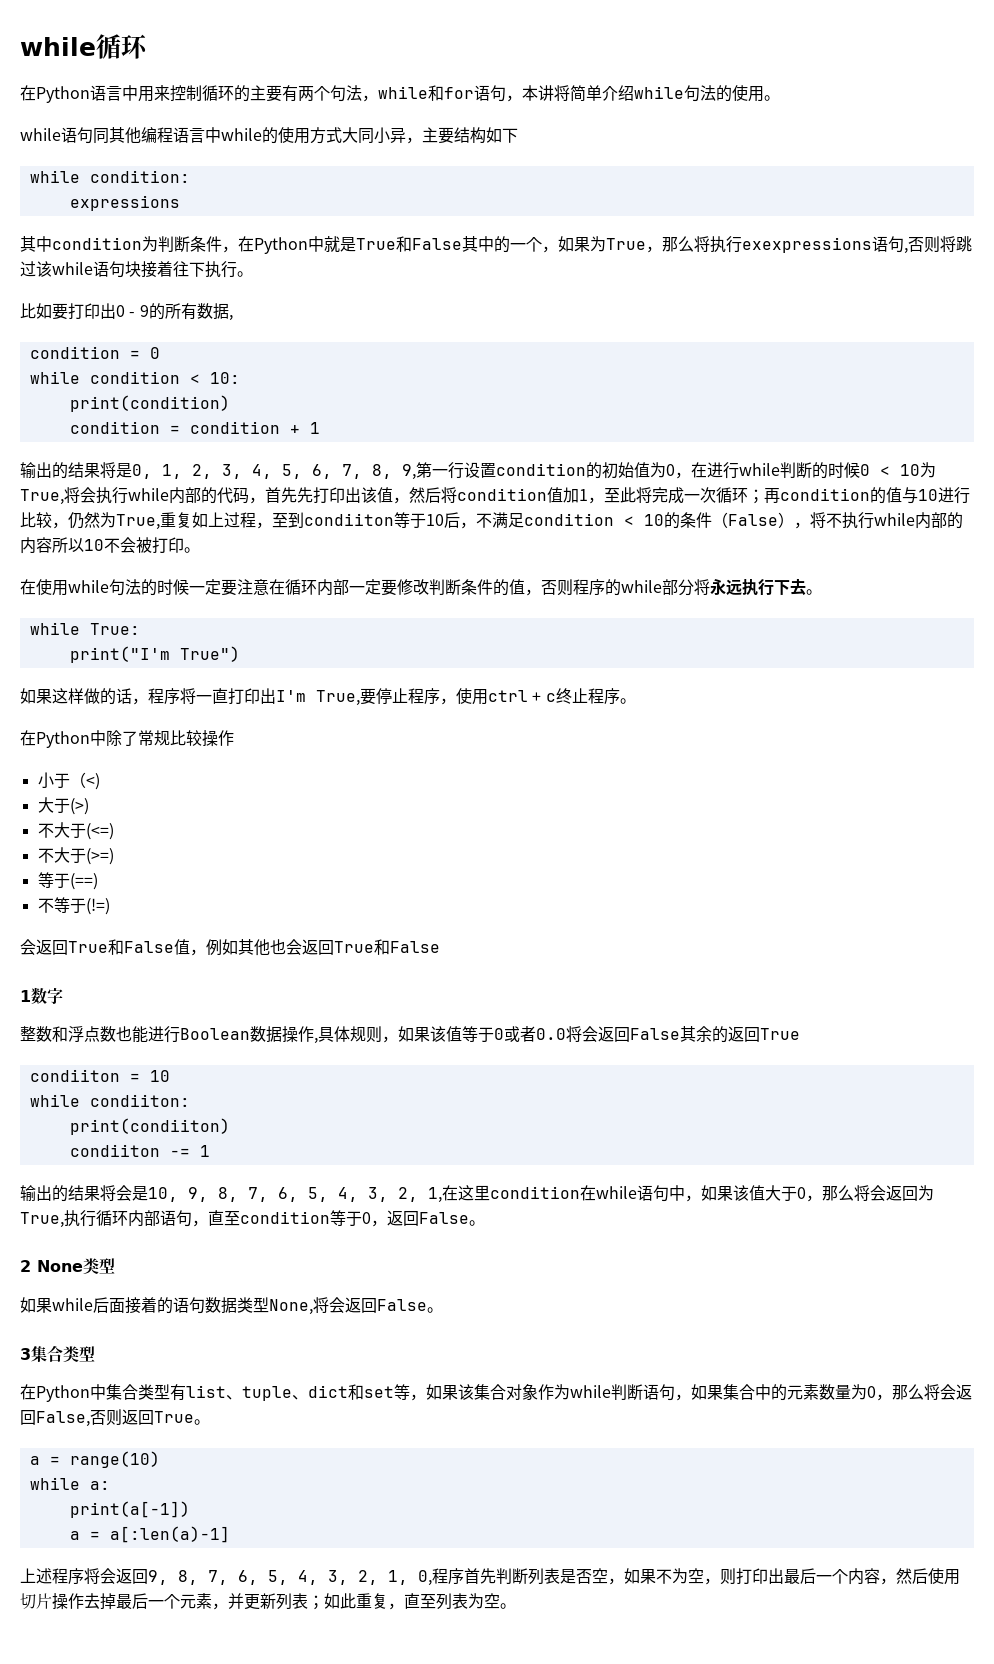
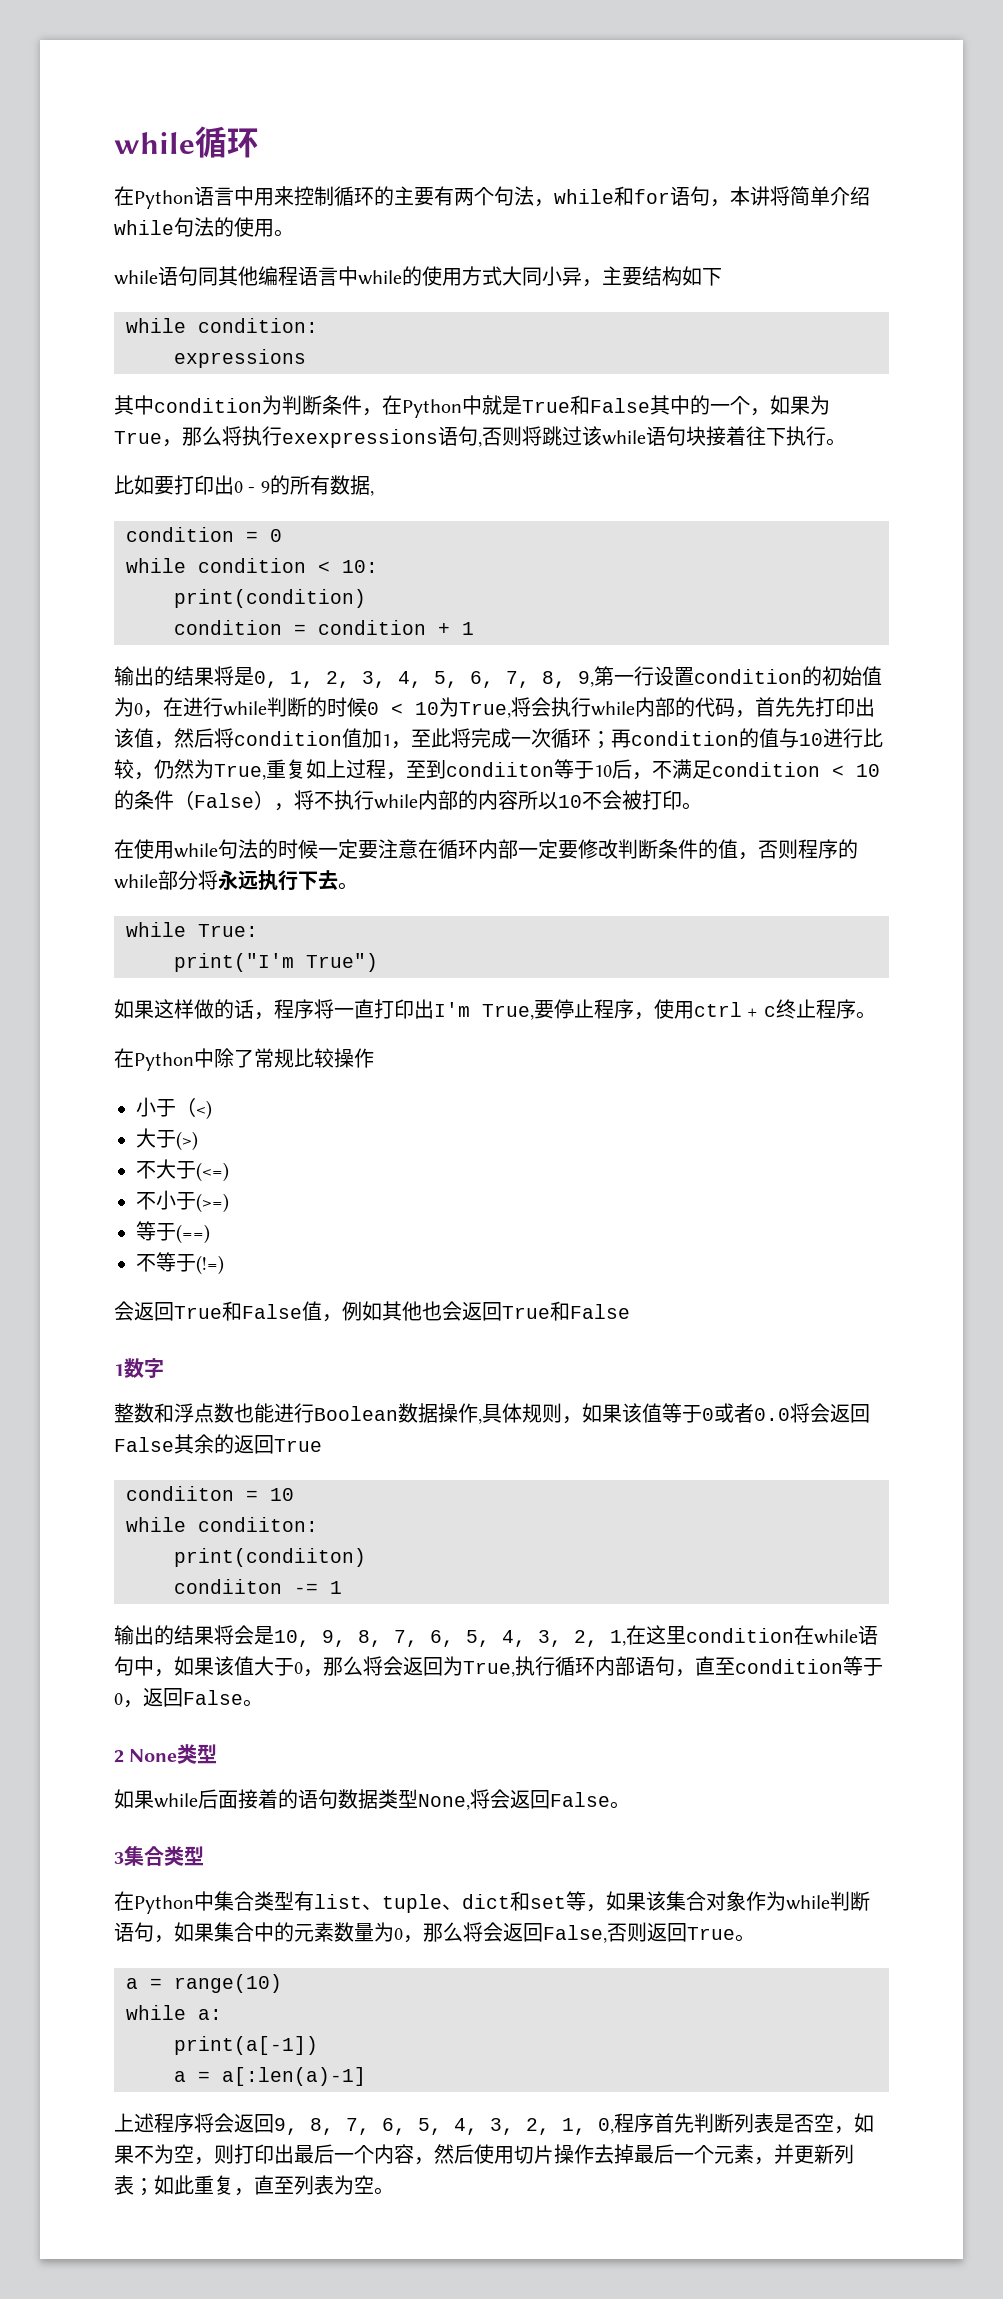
[53,847,70,863] 大 -> [156,1190,176,1210] 小

